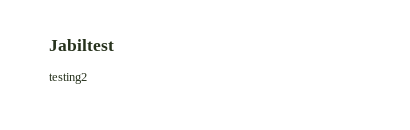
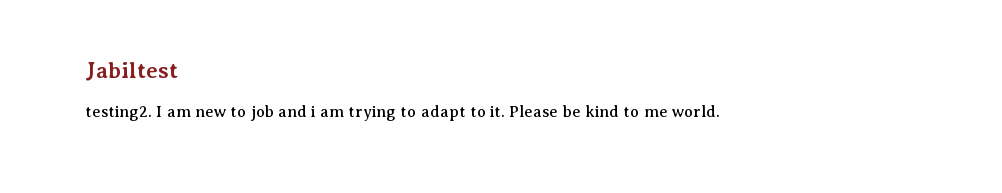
[49,73,87,84] testing2 -> [85,105,721,121] testing2. I am new to job and i am trying to adapt to it. Please be kind to me world.

